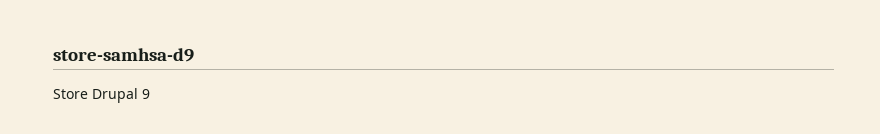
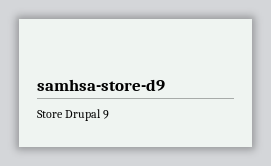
[53,48,194,62] store-samhsa-d9 -> [37,79,165,91] samhsa-store-d9

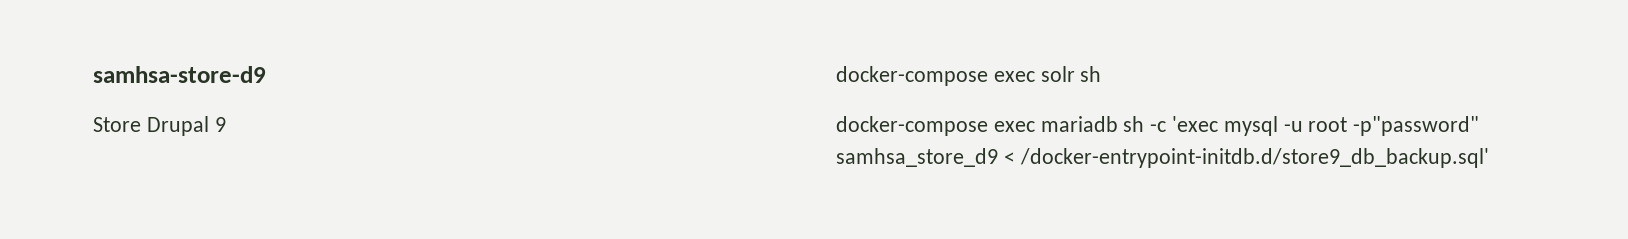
(110, 114) none -> [836,66,1102,86] [836,116,1480,136] [836,148,1489,168] // docker-compose exec solr sh // docker-compose exec mariadb sh -c 'exec mysql -u root -p"password" samhsa_store_d9 < /docker-entrypoint-initdb.d/store9_db_backup.sql'

